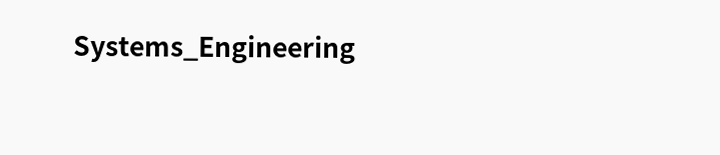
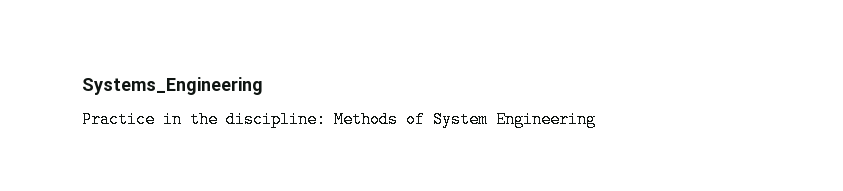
(356, 48) none -> [82,111,596,128] // Practice in the discipline: Methods of System Engineering

